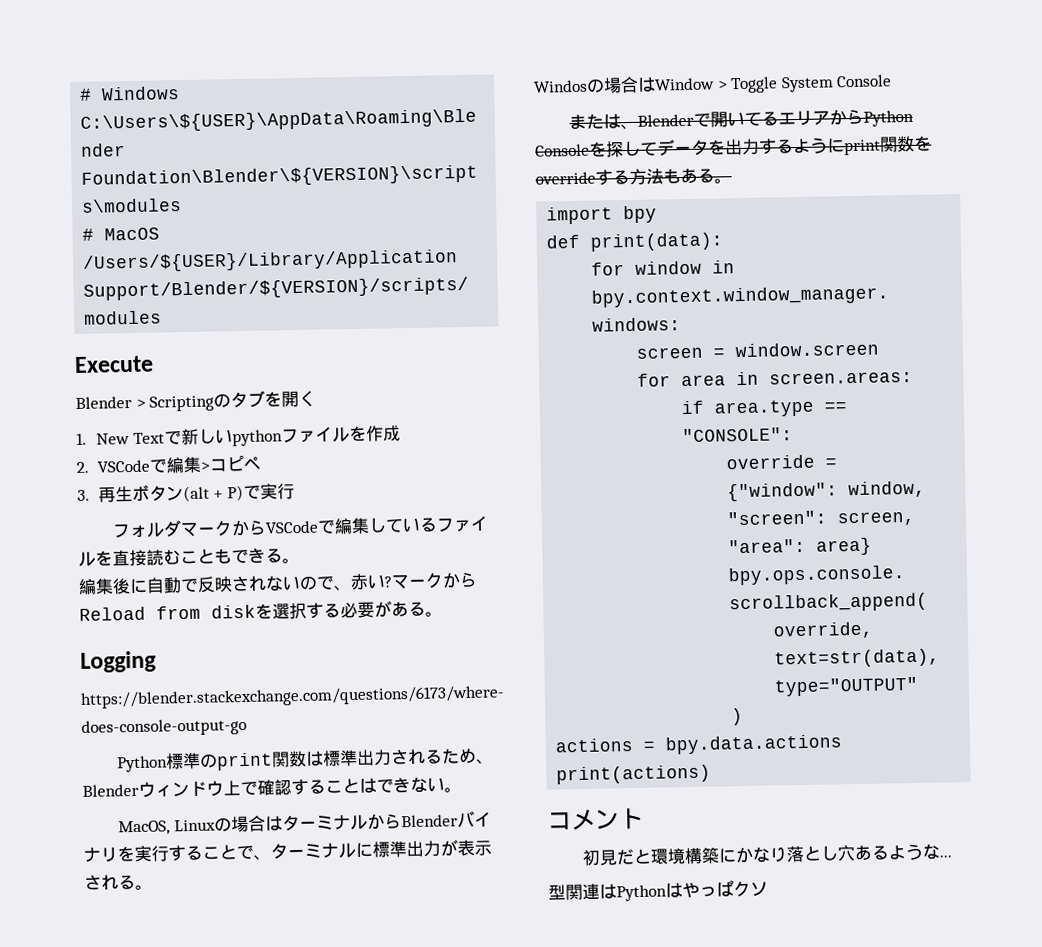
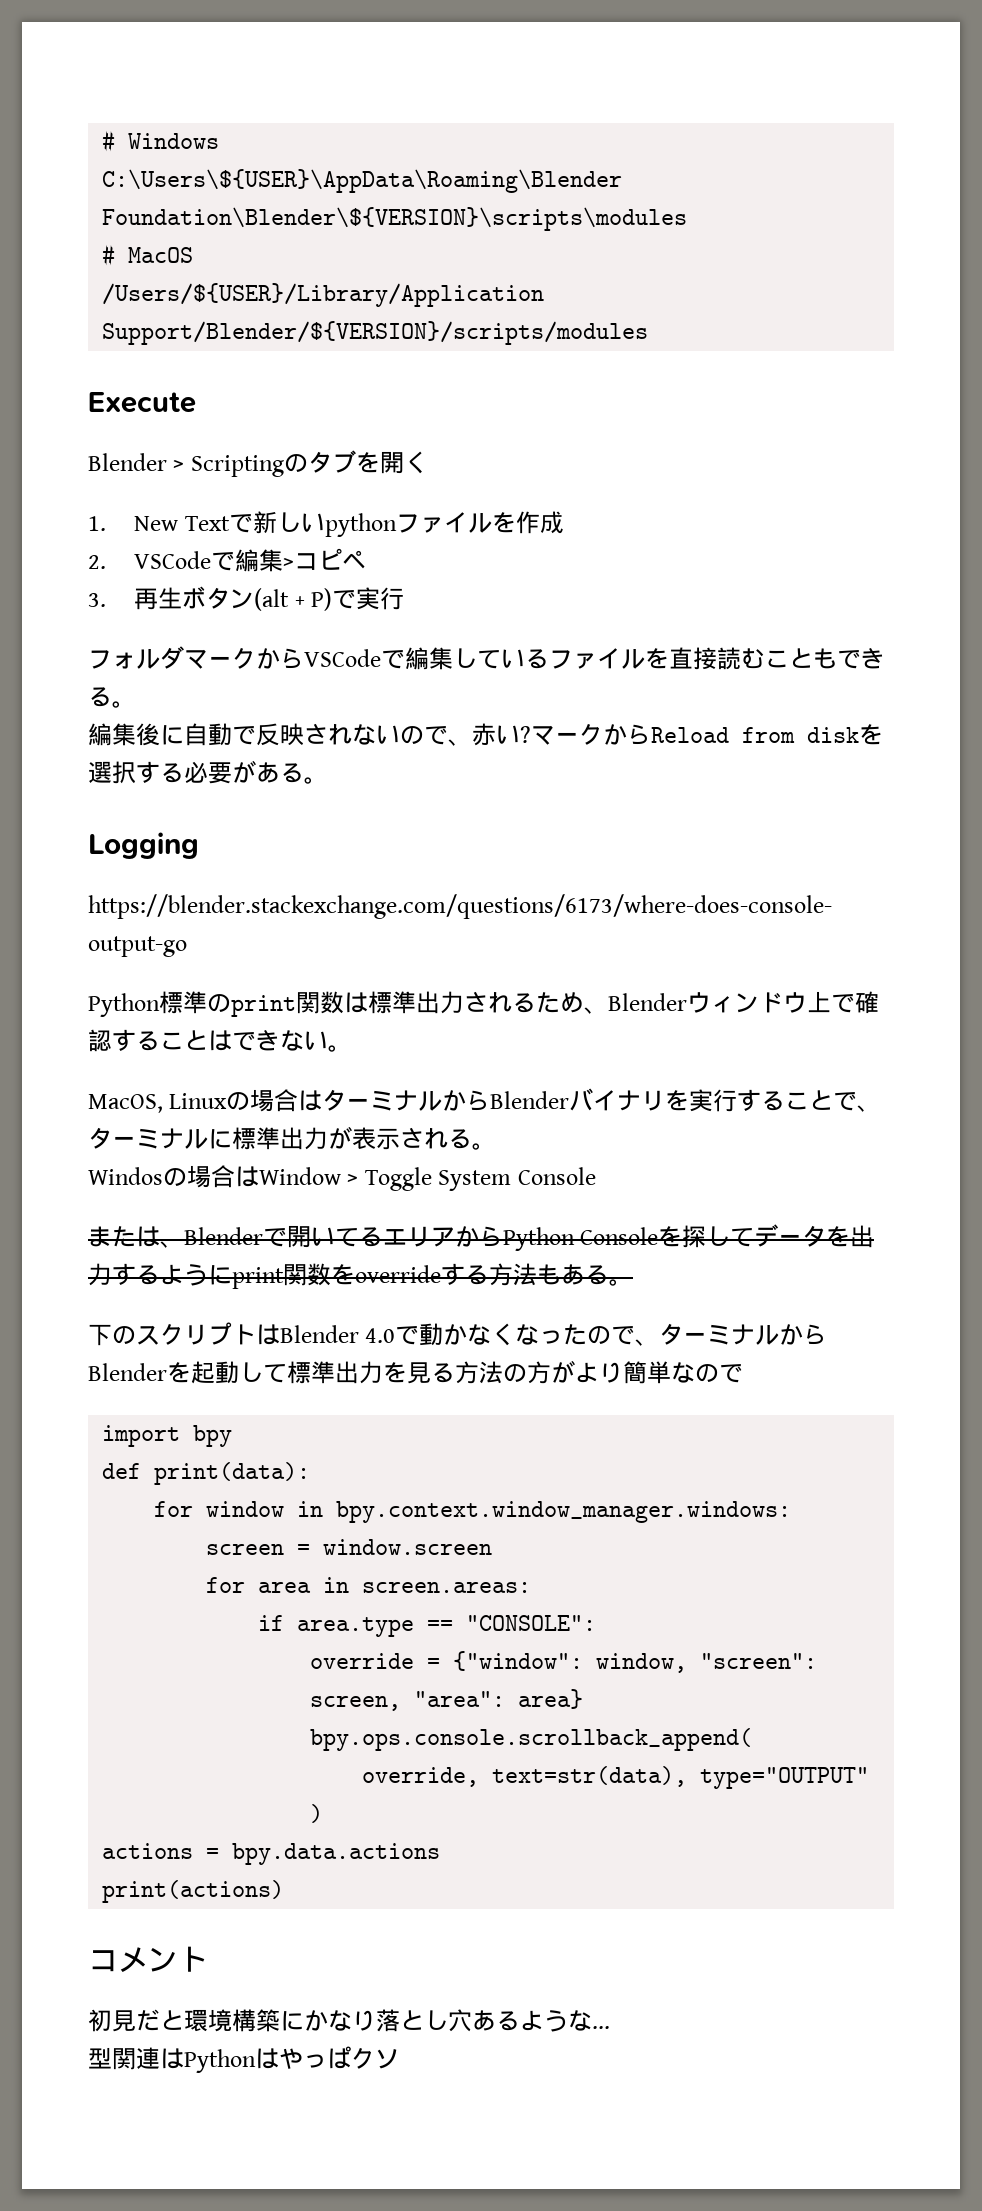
(732, 181) none -> [88,1322,828,1346] [88,1360,743,1384] // 下のスクリプトはBlender 4.0で動かなくなったので、ターミナルからBlenderを起動して標準出力を見る方法の方がより簡単なので

